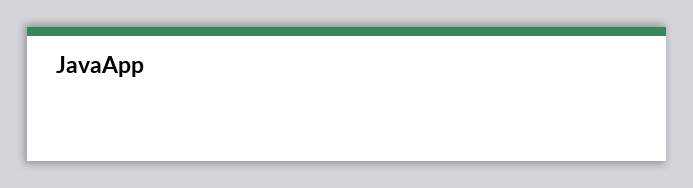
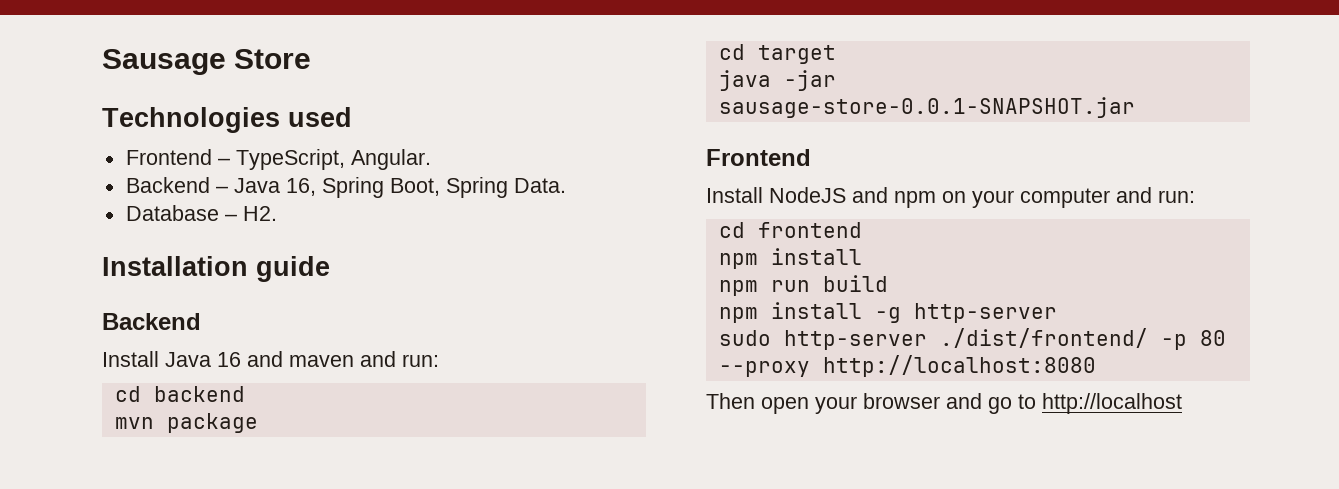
[56,56,144,77] JavaApp -> [102,49,312,75] [102,107,352,133] [125,149,431,170] [125,177,566,198] [125,205,277,221] [102,256,330,282] [102,313,201,330] [102,351,439,367] [114,386,245,402] [114,413,258,433] [718,44,836,64] [718,70,836,91] [718,97,1135,118] [706,149,811,166] [706,187,1195,208] [718,222,862,238] [718,248,862,269] [718,275,888,296] [718,302,1057,323] [718,328,1226,350] [718,355,1096,377] [706,393,1182,414] Sausage Store // Technologies used // Frontend – TypeScript, Angular. // Backend – Java 16, Spring Boot, Spring Data. // Database – H2. // Installation guide // Backend // Install Java 16 and maven and run: // cd backend // mvn package // cd target // java -jar sausage-store-0.0.1-SNAPSHOT.jar // Frontend // Install NodeJS and npm on your computer and run: // cd frontend // npm install // npm run build // npm install -g http-server // sudo http-server ./dist/frontend/ -p 80 --proxy http://localhost:8080 // Then open your browser and go to http://localhost

